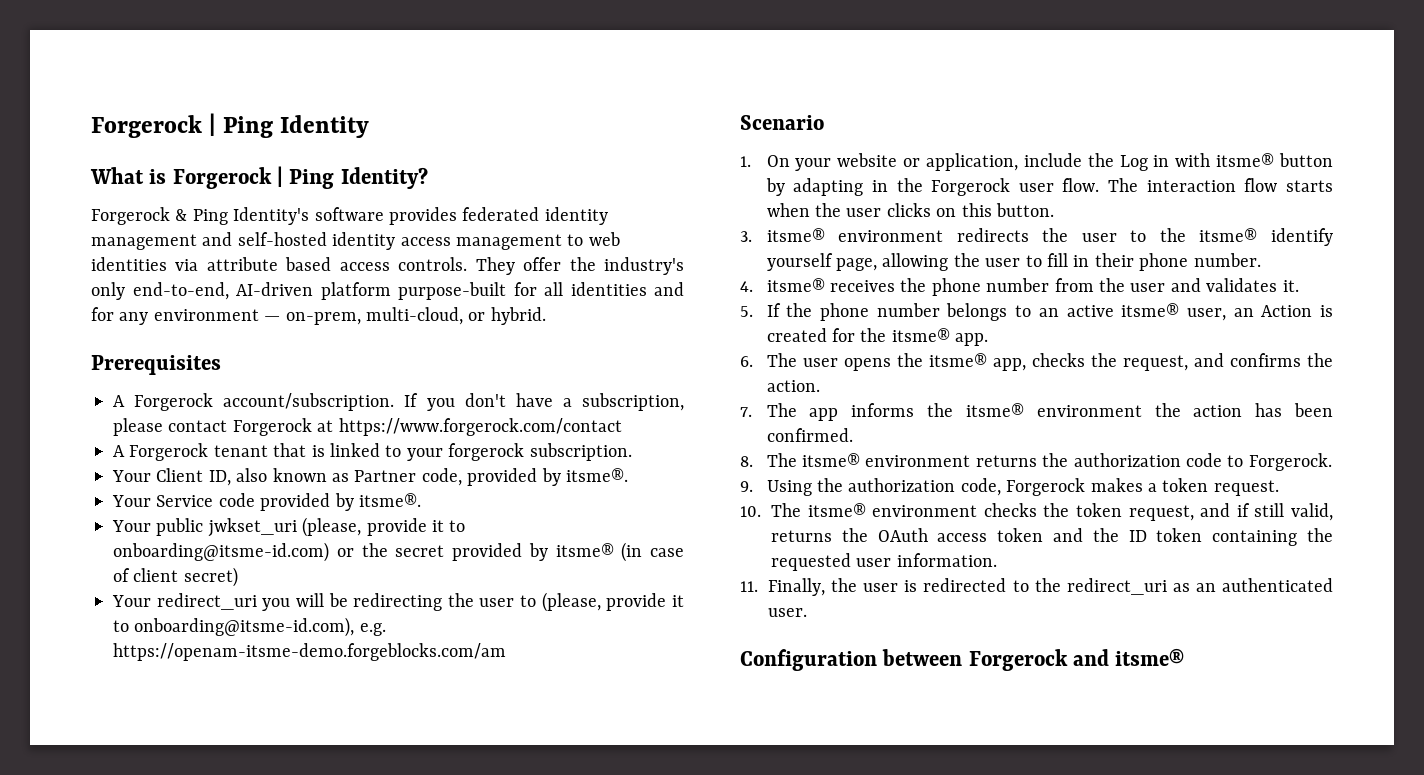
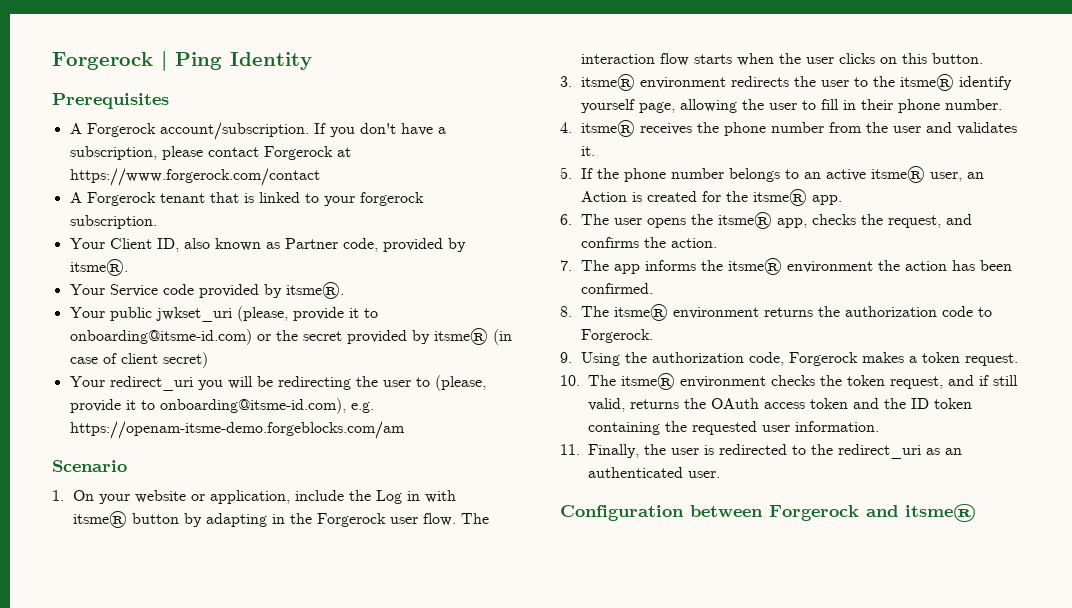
[90,166,428,189] [91,207,608,225] [91,232,620,250] [91,257,684,275] [91,282,684,300] [91,307,546,325] // What is Forgerock | Ping Identity? // Forgerock & Ping Identity's software provides federated identity management and self-hosted identity access management to web identities via attribute based access controls. They offer the industry's only end-to-end, AI-driven platform purpose-built for all identities and for any environment — on-prem, multi-cloud, or hybrid. -> (312, 61) none

